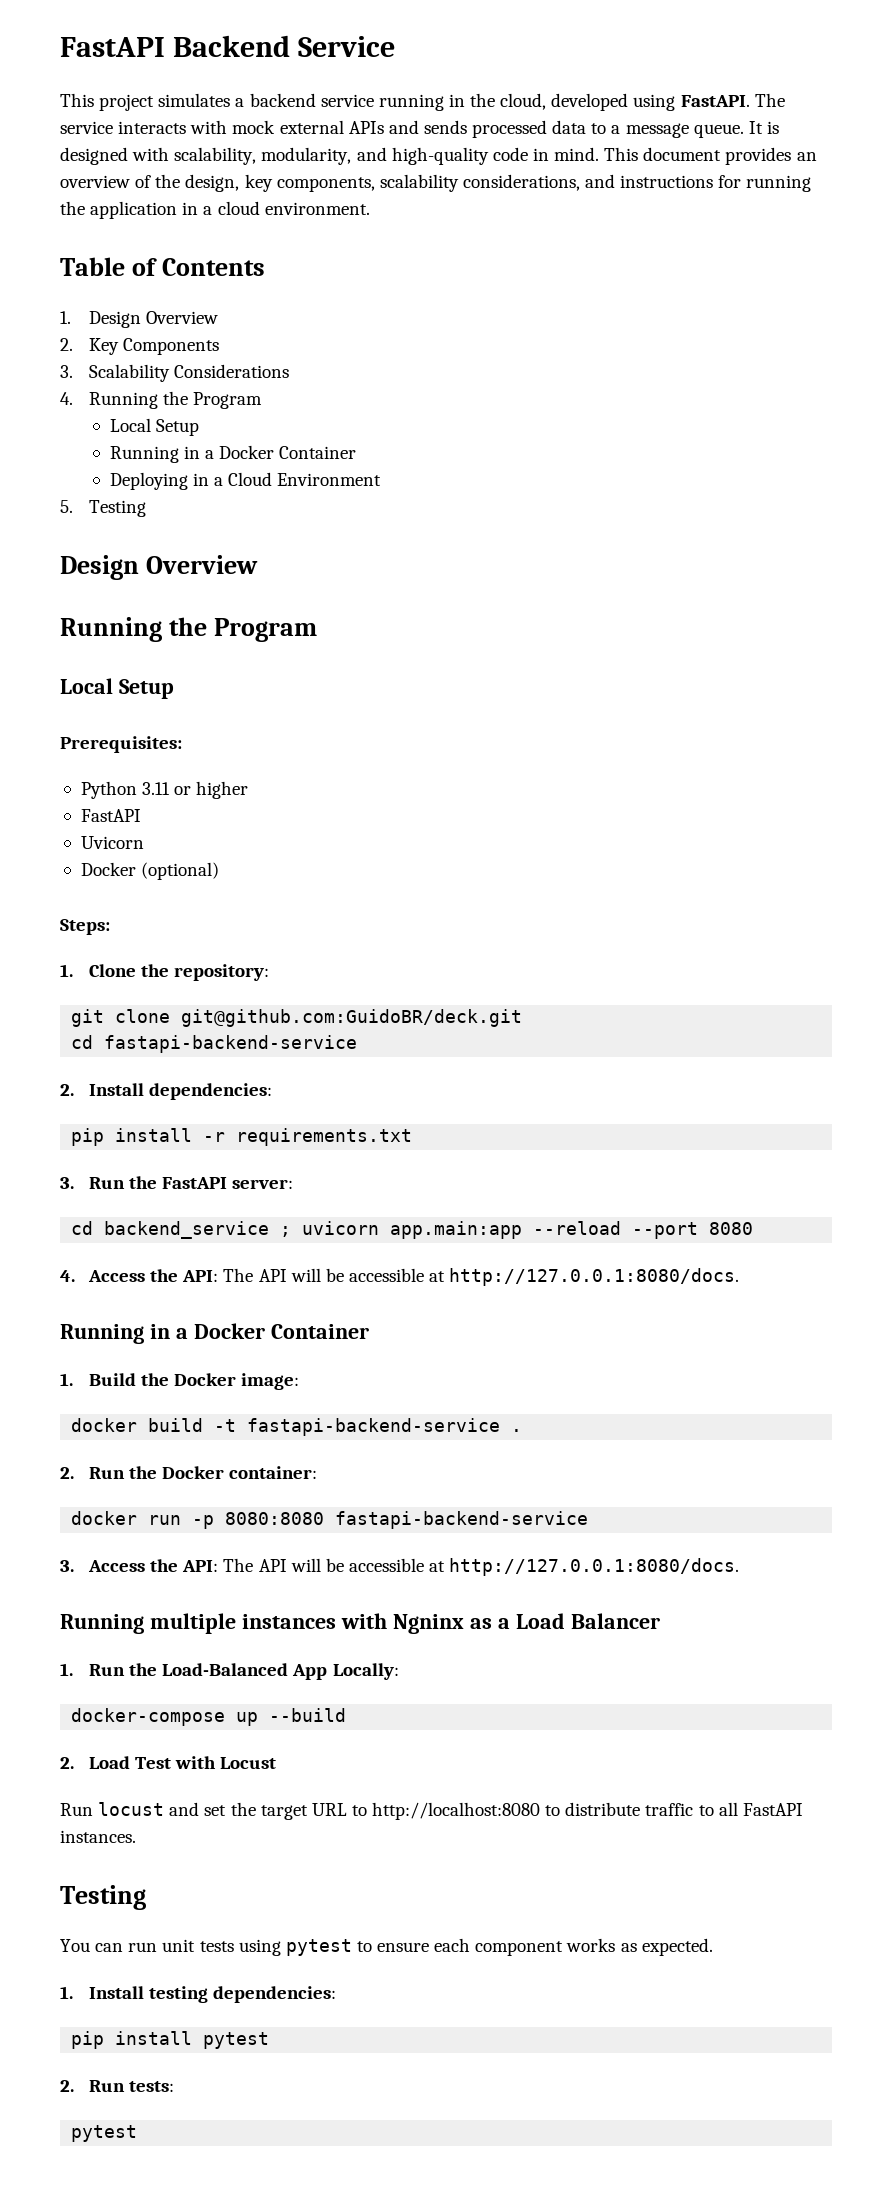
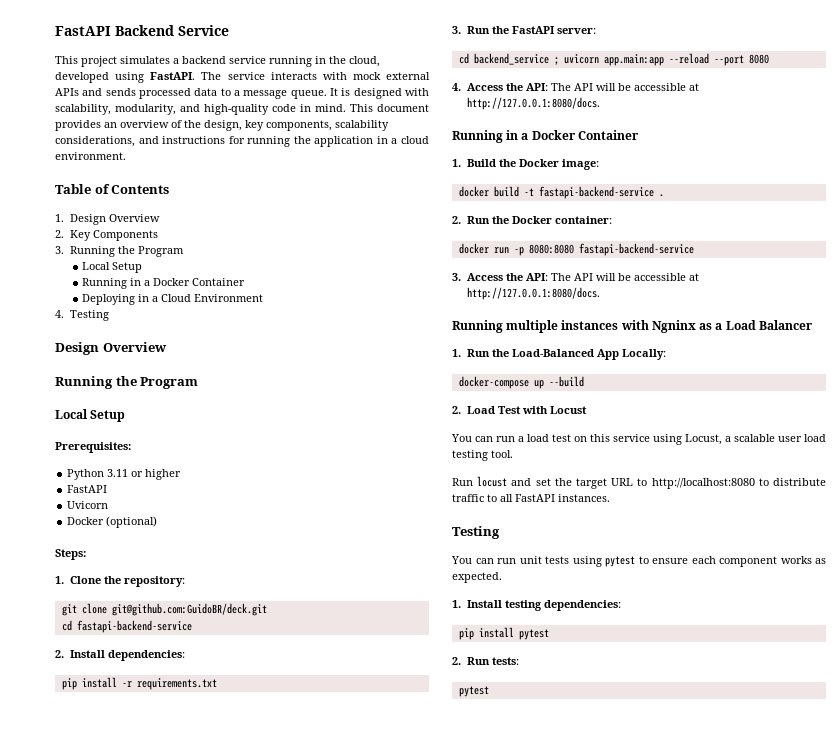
[89,364,290,382] [60,392,73,405] Scalability Considerations // 4. -> (64, 250) none
[60,500,73,513] 5. -> [55,310,64,318] 4.
(277, 1763) none -> [451,434,826,445] [452,450,513,461] // You can run a load test on this service using Locust, a scalable user load testing tool.

